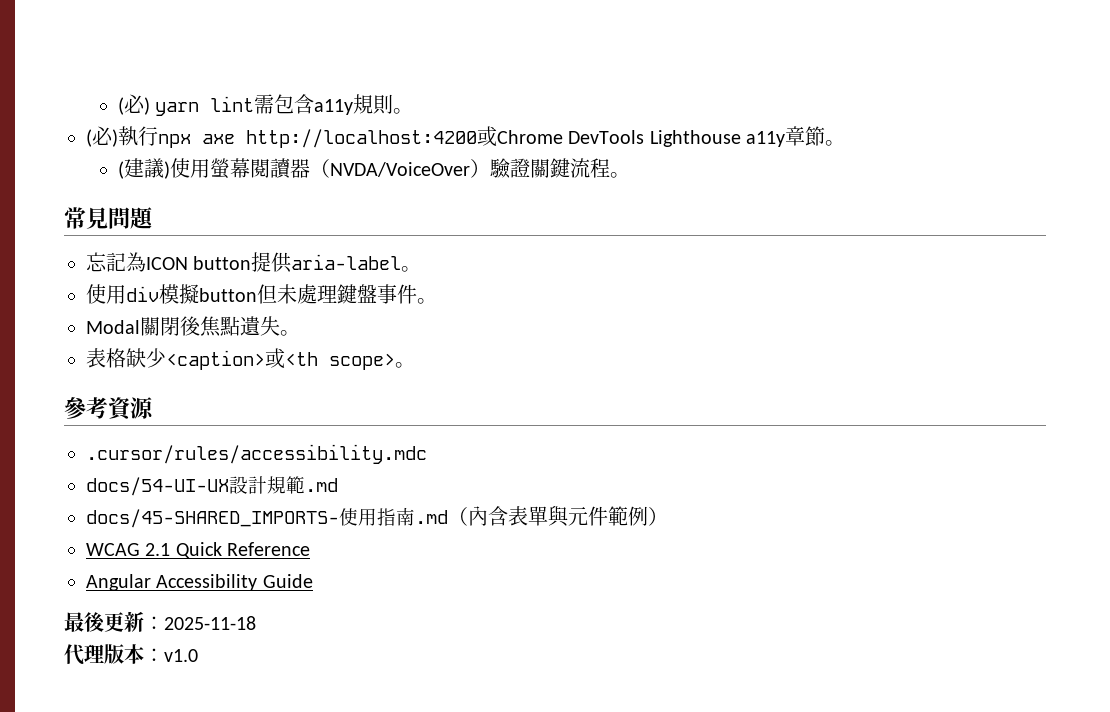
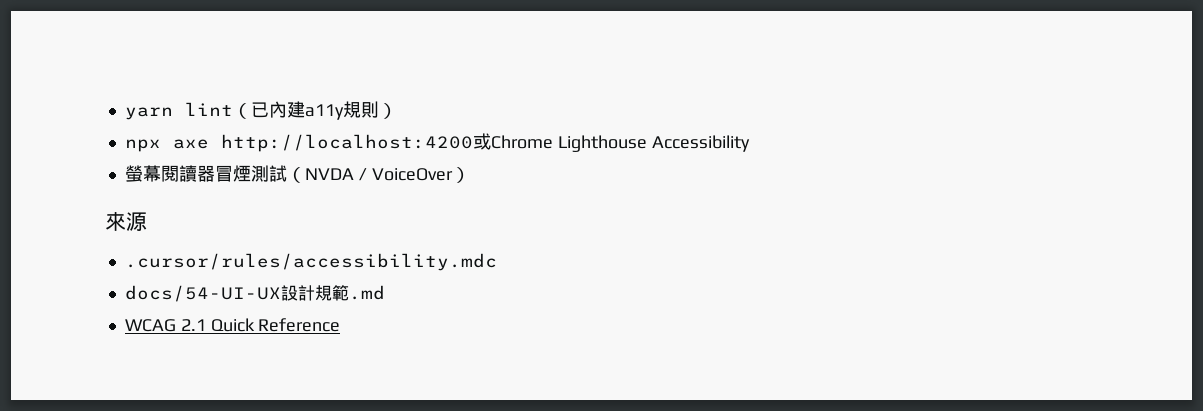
[117,94,413,116] [86,126,158,147] (必) yarn lint需包含a11y規則。 // (必)執行 -> [124,101,397,120] yarn lint（已內建a11y規則） //
[568,126,846,147] [117,158,630,179] [64,207,154,229] [86,252,422,273] [86,284,437,304] [86,316,300,337] [86,348,415,370] [64,397,133,421] DevTools Lighthouse a11y章節。 // (建議)使用螢幕閱讀器（NVDA/VoiceOver）驗證關鍵流程。 // 常見問題 // 忘記為ICON button提供aria-label。 // 使用div模擬button但未處理鍵盤事件。 // Modal關閉後焦點遺失。 // 表格缺少<caption>或<th scope>。 // 參考資 -> [557,135,750,152] [124,165,470,183] [105,212,126,231] Lighthouse Accessibility // 螢幕閱讀器冒煙測試（NVDA / VoiceOver） // 來
[86,505,668,528] [86,542,311,559] [86,574,313,591] [64,611,256,632] [64,644,198,665] docs/45-SHARED_IMPORTS-使用指南.md（內含表單與元件範例） // WCAG 2.1 Quick Reference // Angular Accessibility Guide // 最後更新：2025-11-18 // 代理版本：v1.0 -> [124,318,341,332] WCAG 2.1 Quick Reference

